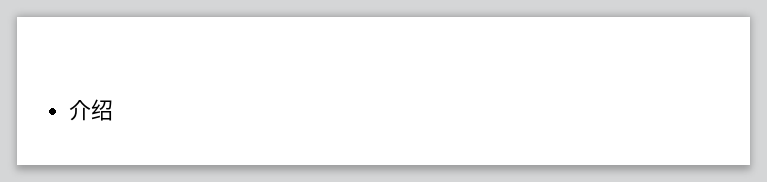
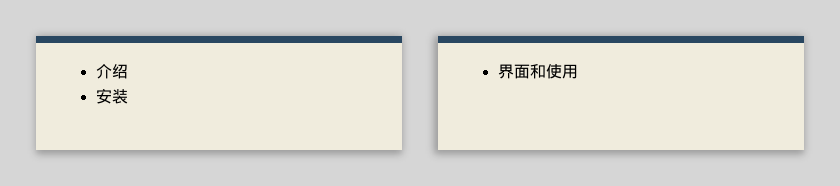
(114, 110) none -> [95,88,128,104] [497,64,578,79] // 安装 // 界面和使用

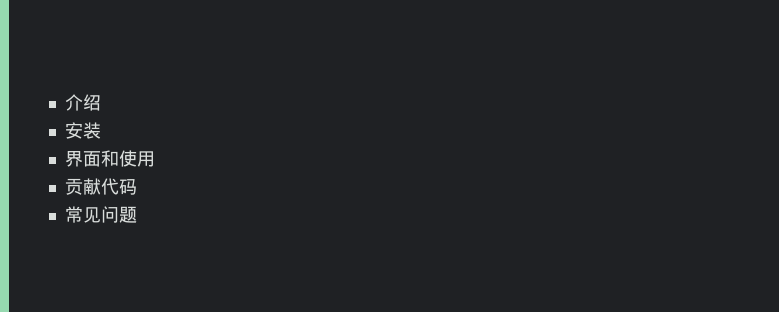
(578, 71) none -> [64,178,137,195] [64,206,137,223] // 贡献代码 // 常见问题

